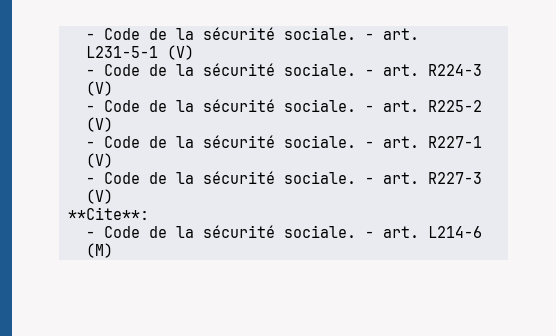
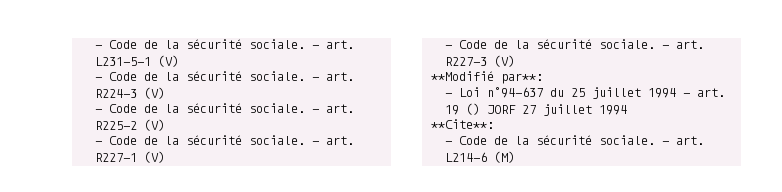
(114, 196) none -> [430,71,543,84] [444,87,725,99] [444,103,627,116] // **Modifié par**: // - Loi n°94-637 du 25 juillet 1994 - art. 19 () JORF 27 juillet 1994

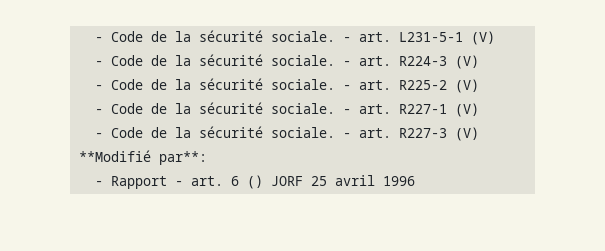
[458,87,725,99] [444,105,459,115] Loi n°94-637 du 25 juillet 1994 - art. 19 -> [110,176,239,189] Rapport - art. 6
[521,104,627,116] [430,119,494,129] [444,135,704,145] [444,151,515,163] 27 juillet 1994 // **Cite**: // - Code de la sécurité sociale. - art. L214-6 (M) -> [310,175,415,186] 25 avril 1996

